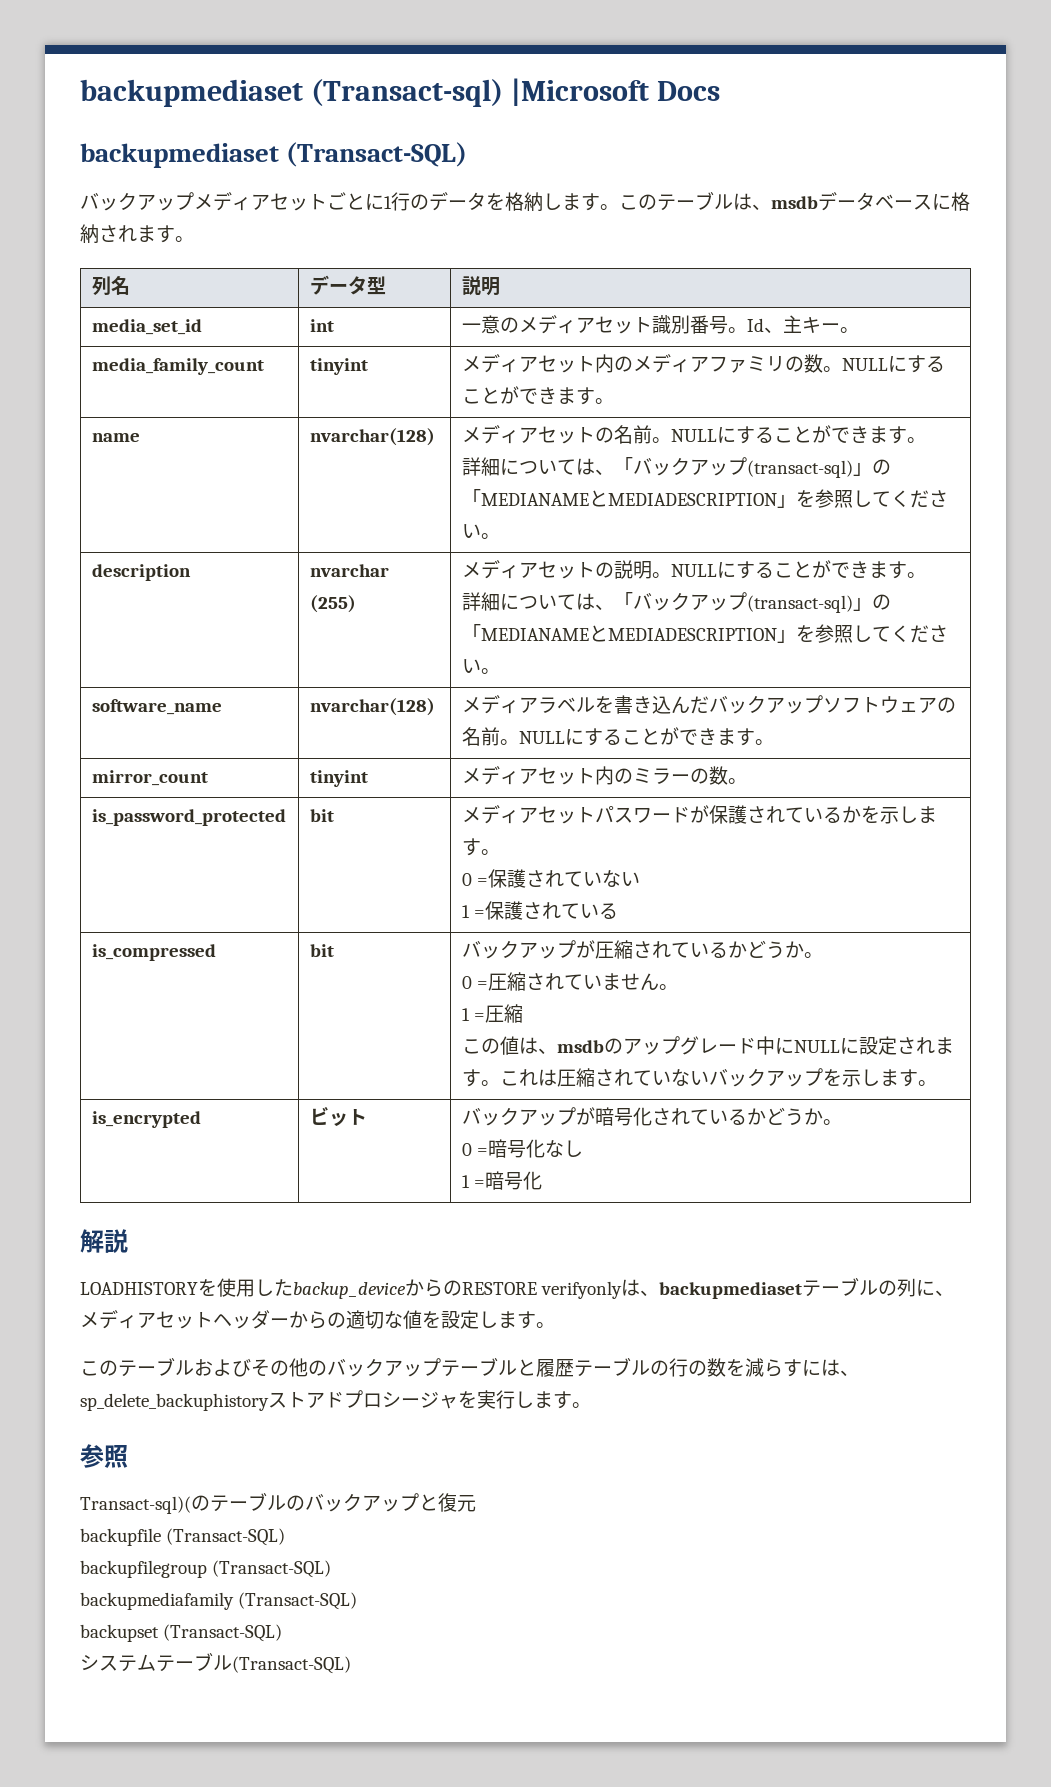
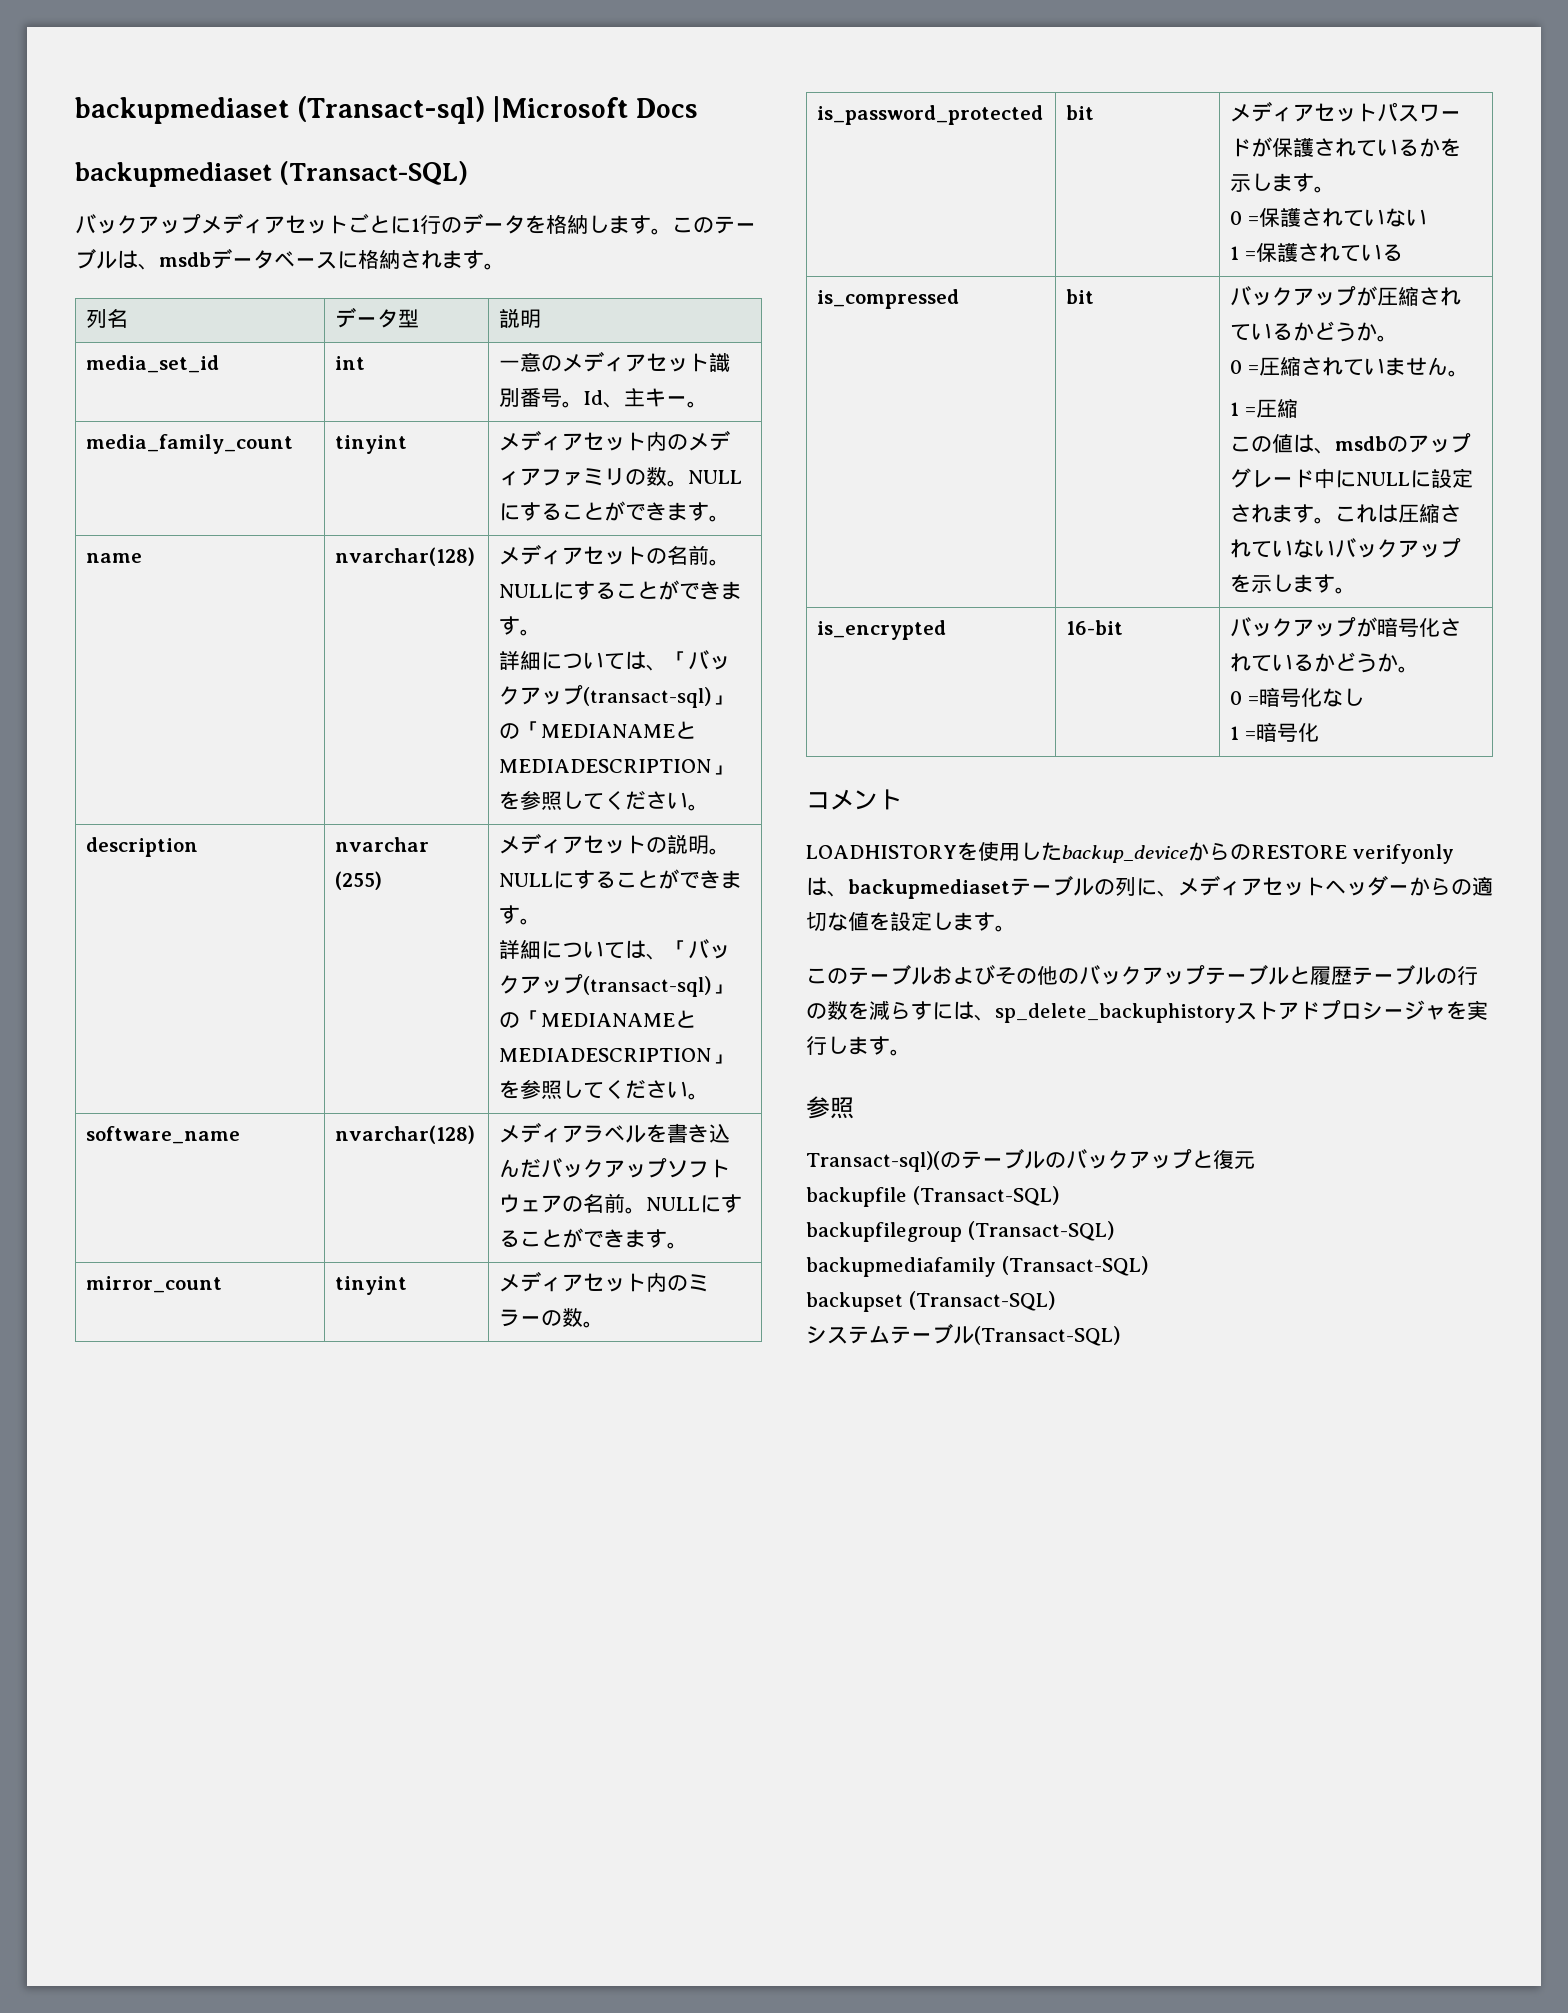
[309,1107,367,1126] ビット -> [1066,620,1124,635] 16-bit
[80,1229,128,1253] 解説 -> [806,789,902,810] コメント

